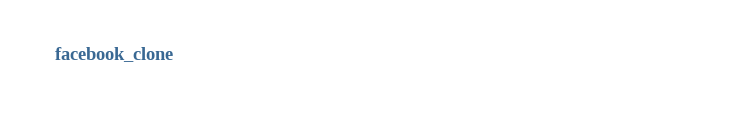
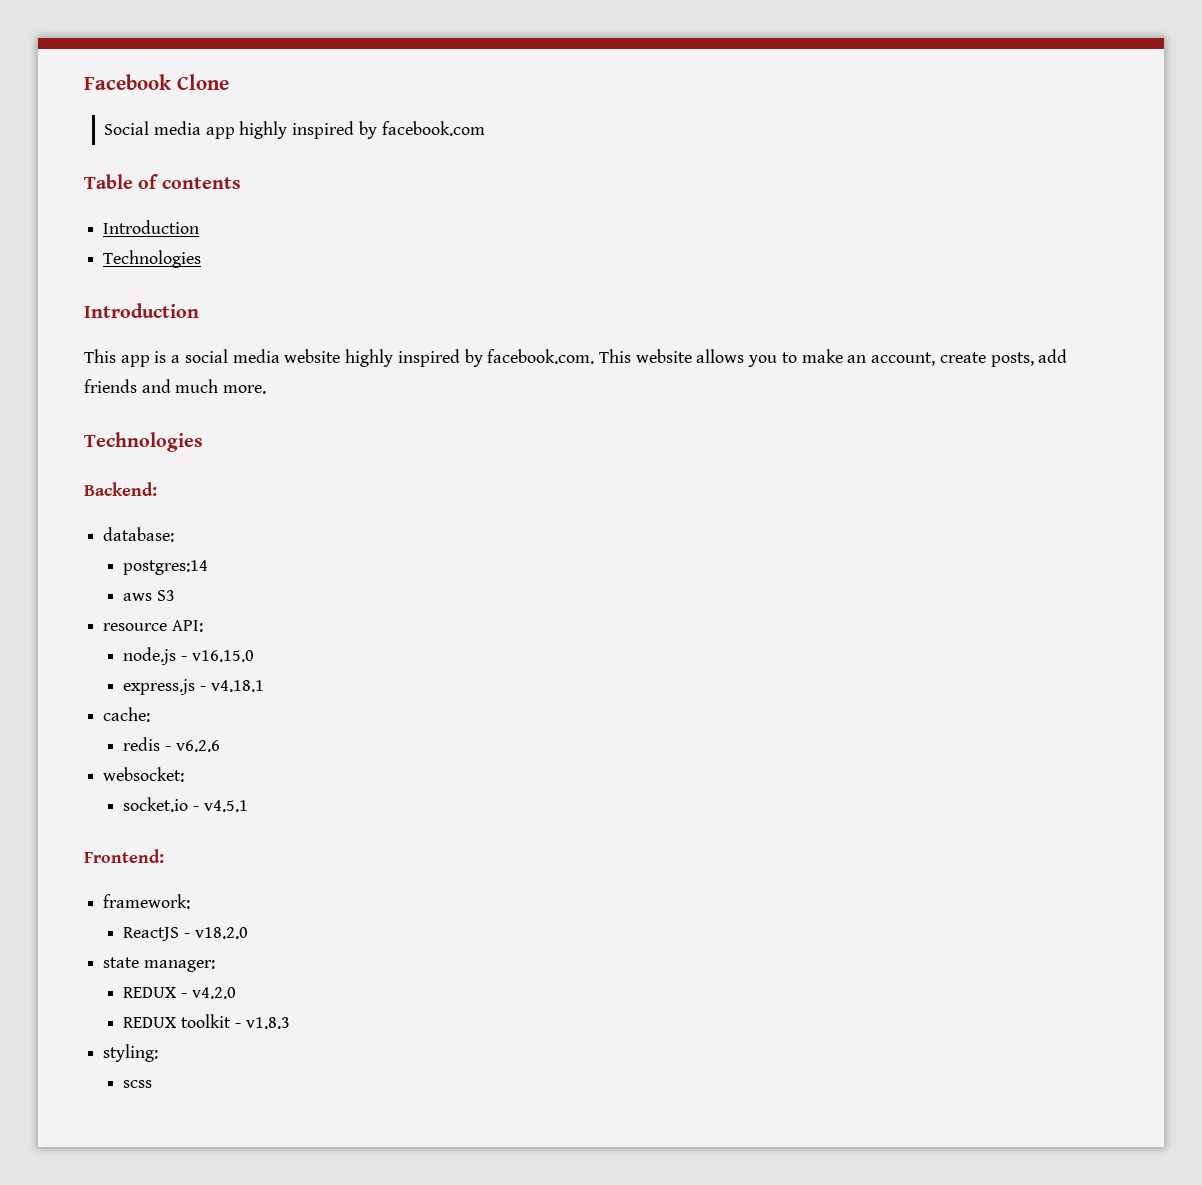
[55,47,173,62] facebook_clone -> [84,74,229,90] [104,121,485,139] [84,174,241,189] [103,220,200,234] [103,250,202,268] [84,303,199,318] [84,349,1068,367] [84,379,267,394] [84,432,203,452] [84,482,157,496] [103,527,175,542] [123,560,209,575] [123,590,176,601] [103,620,203,632] [123,647,254,665] [123,679,264,695] [103,707,151,722] [123,737,220,752] [103,767,185,782] [123,797,248,812] [84,849,164,863] [103,894,191,909] [123,927,248,941] [103,957,215,972] [123,987,236,999] [123,1014,290,1029] [103,1044,159,1062] [123,1080,153,1088] Facebook Clone // Social media app highly inspired by facebook.com // Table of contents // Introduction // Technologies // Introduction // This app is a social media website highly inspired by facebook.com. This website allows you to make an account, create posts, add friends and much more. // Technologies // Backend: // database: // postgres:14 // aws S3 // resource API: // node.js - v16.15.0 // express.js - v4.18.1 // cache: // redis - v6.2.6 // websocket: // socket.io - v4.5.1 // Frontend: // framework: // ReactJS - v18.2.0 // state manager: // REDUX - v4.2.0 // REDUX toolkit - v1.8.3 // styling: // scss

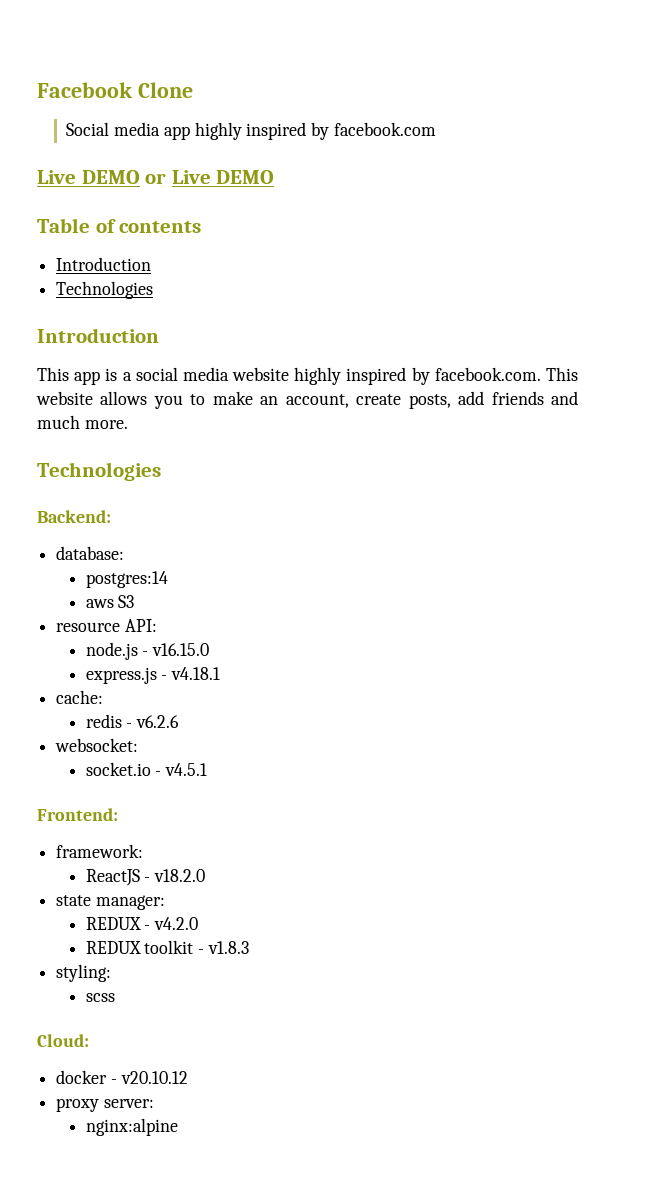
(485, 128) none -> [37,170,275,184] // Live DEMO or Live DEMO
(153, 1084) none -> [37,1034,89,1047] [56,1070,188,1084] [56,1098,154,1112] [85,1118,178,1136] // Cloud: // docker - v20.10.12 // proxy server: // nginx:alpine

